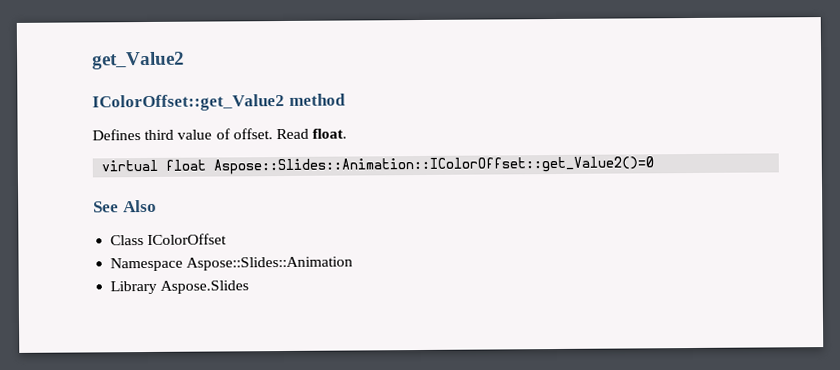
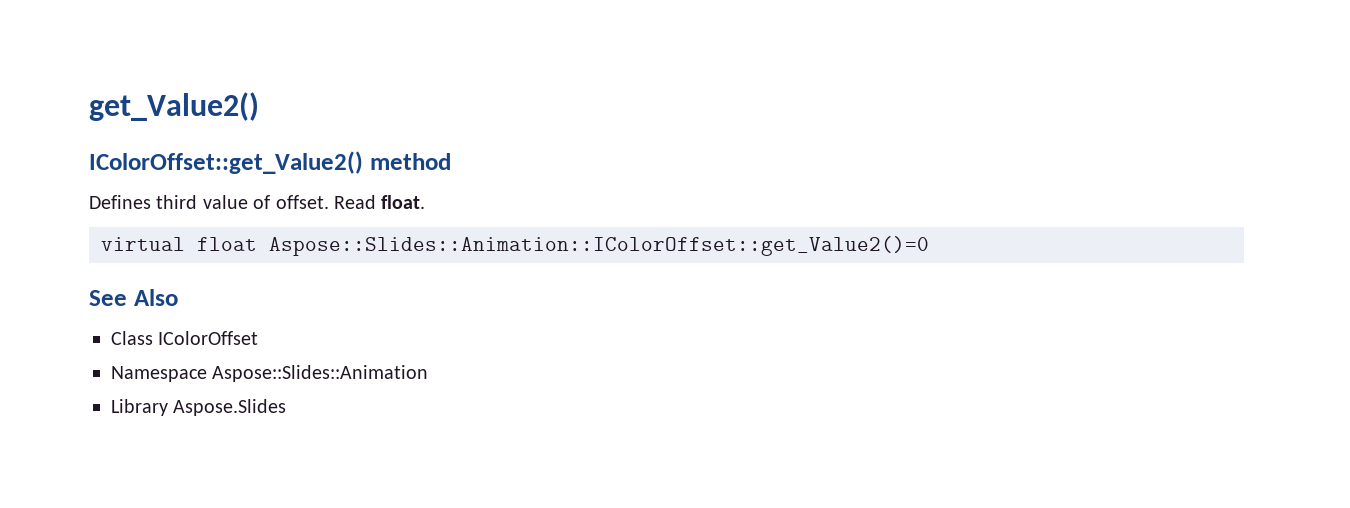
[92,51,185,70] [92,93,285,112] get_Value2 // IColorOffset::get_Value2 -> [89,92,259,121] [89,151,363,174] get_Value2() // IColorOffset::get_Value2()

